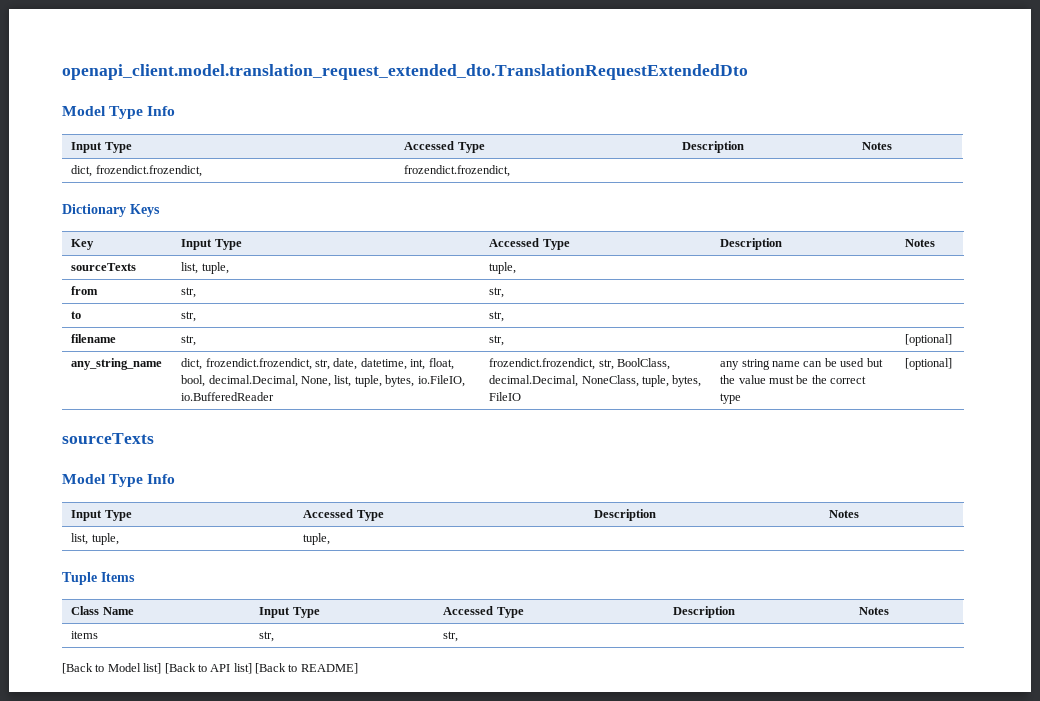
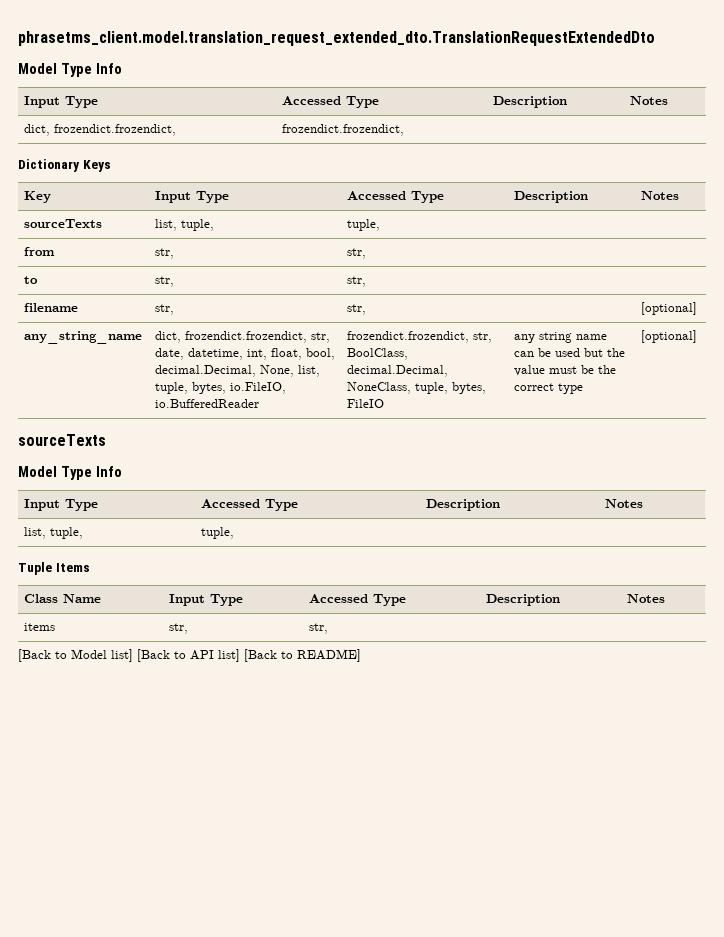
[62,64,748,80] openapi_client.model.translation_request_extended_dto.TranslationRequestExtendedDto -> [18,31,655,46] phrasetms_client.model.translation_request_extended_dto.TranslationRequestExtendedDto

